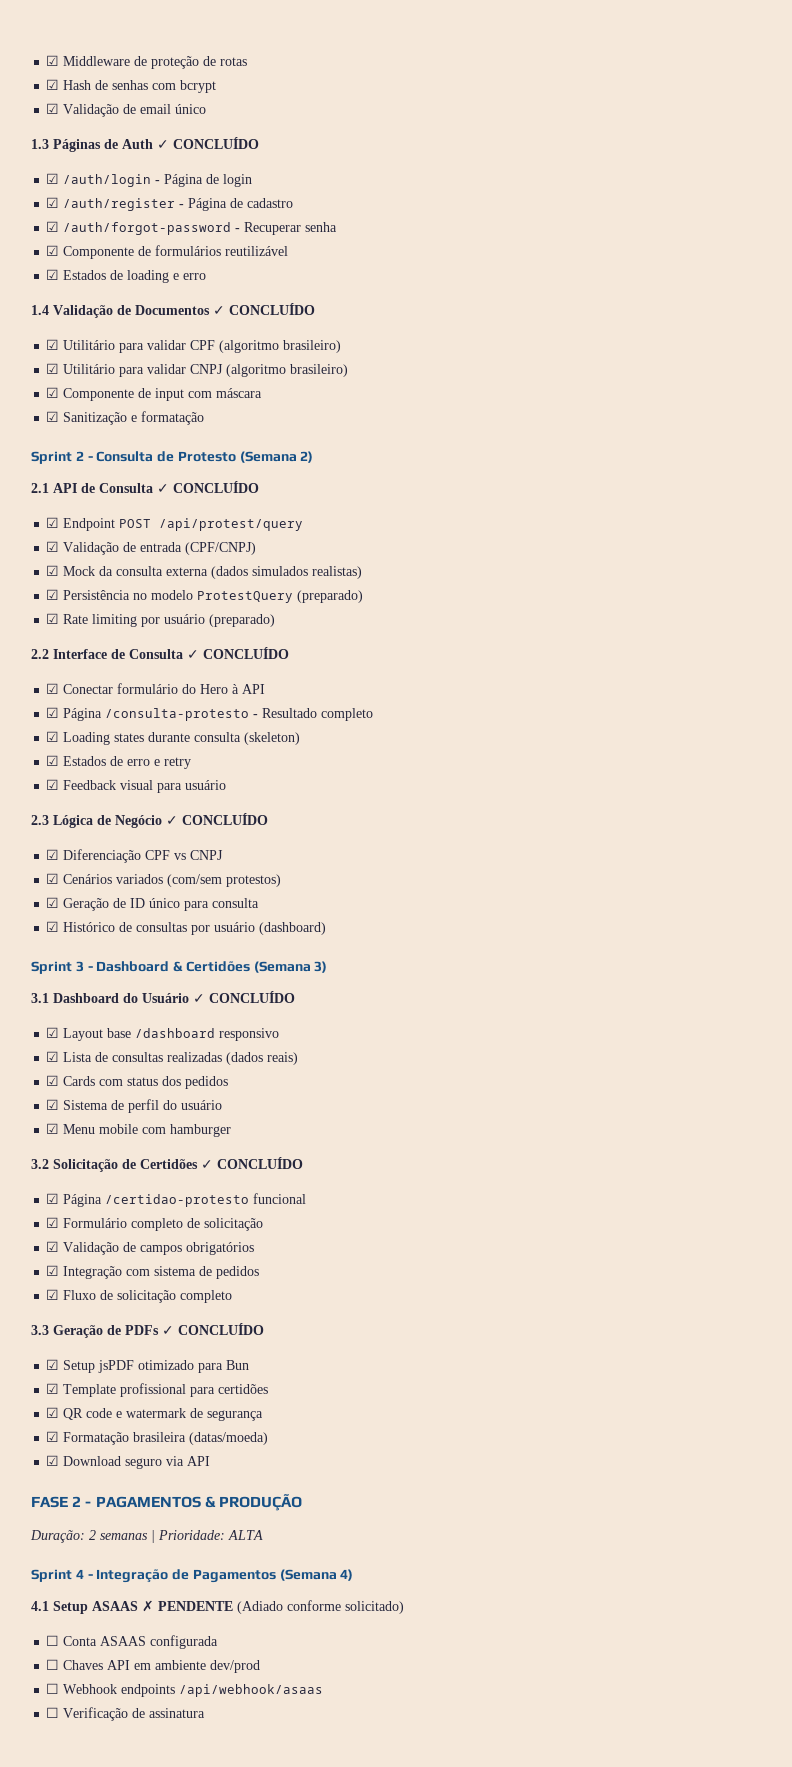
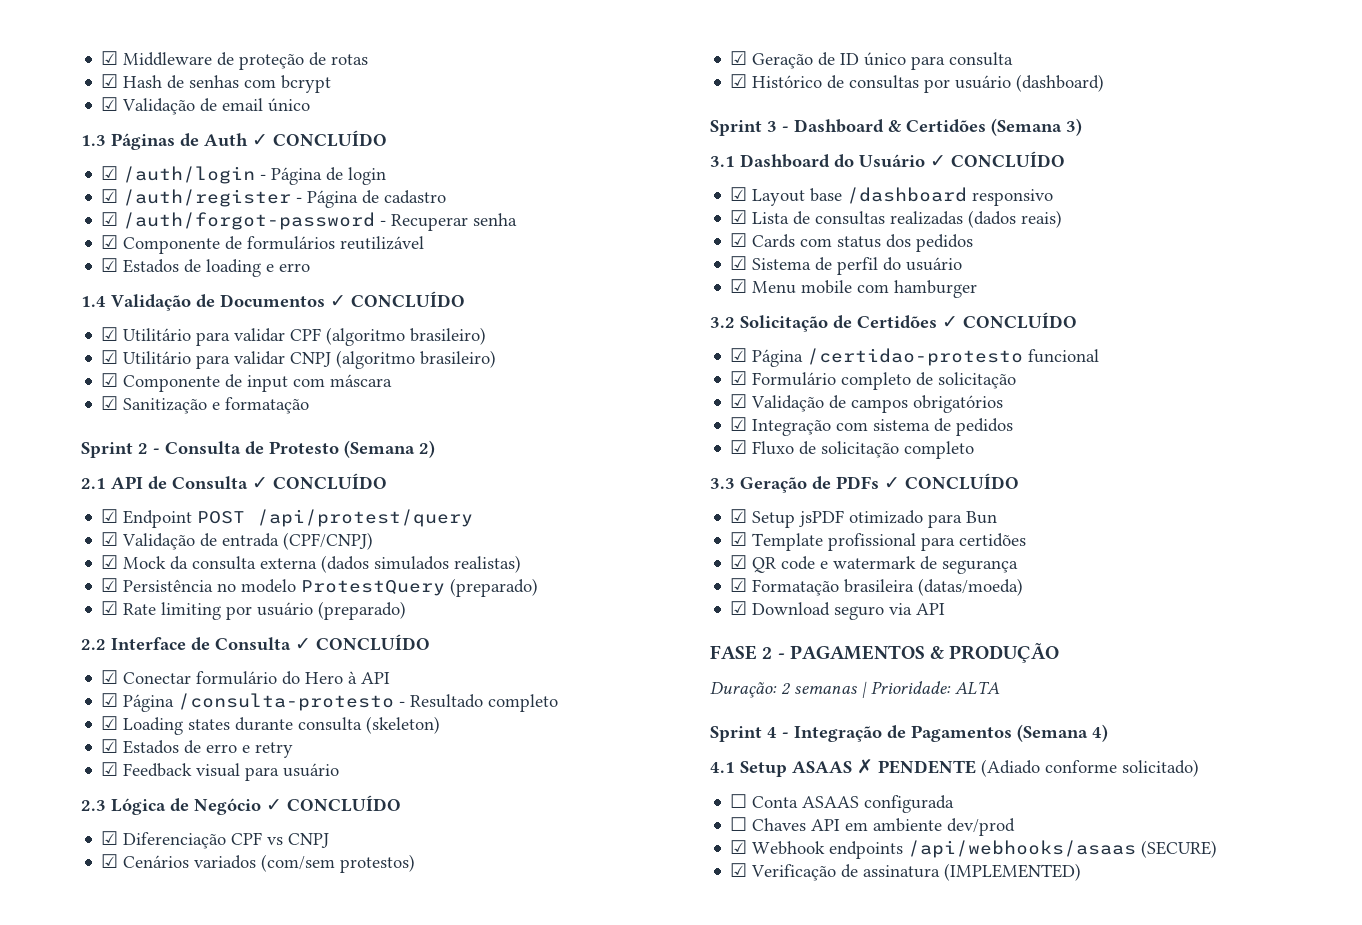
[46,1683,60,1694] ☐ -> [730,840,748,854] ☑
[179,1684,324,1697] [46,1707,60,1718] /api/webhook/asaas // ☐ -> [908,840,1218,858] [730,863,748,877] /api/webhooks/asaas (SECURE) // ☑
(206, 1713) none -> [944,863,1082,881] (IMPLEMENTED)

